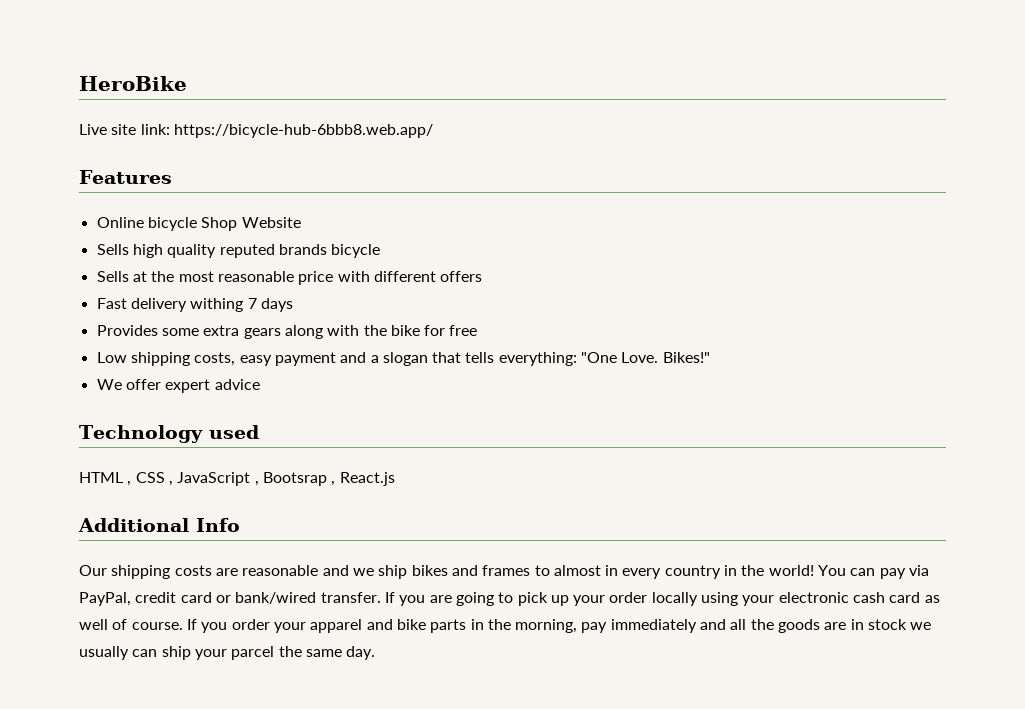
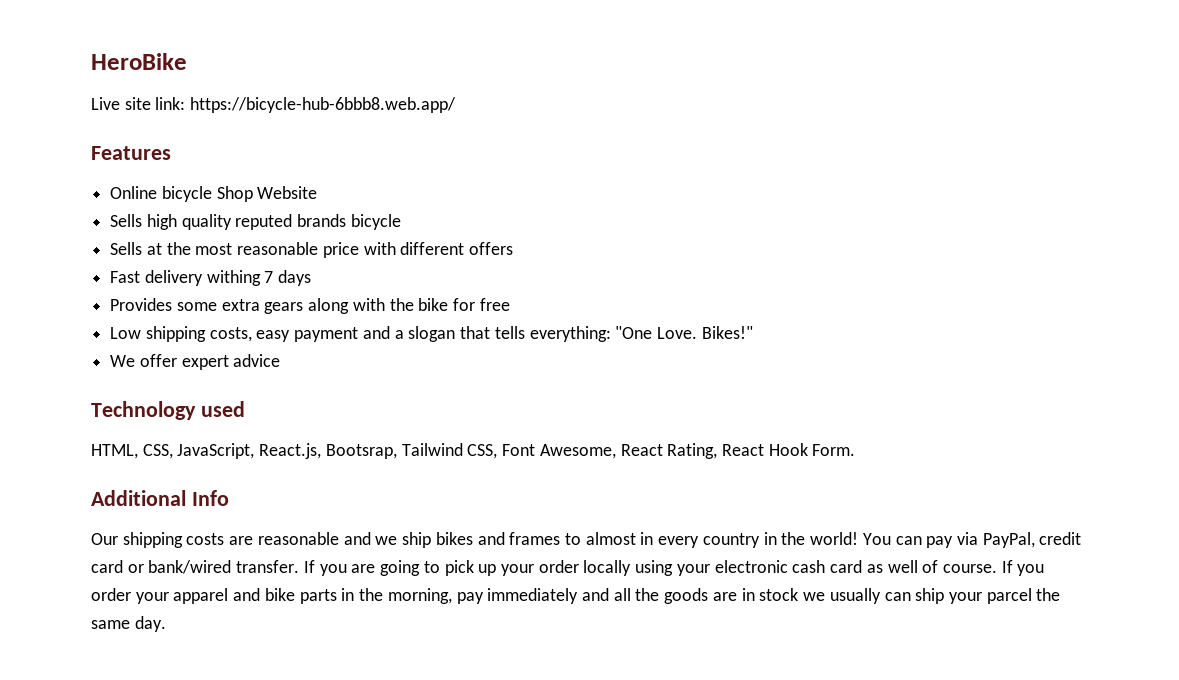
[79,472,395,486] HTML , CSS , JavaScript , Bootsrap , React.js -> [91,443,856,459] HTML, CSS, JavaScript, React.js, Bootsrap, Tailwind CSS, Font Awesome, React Rating, React Hook Form.

